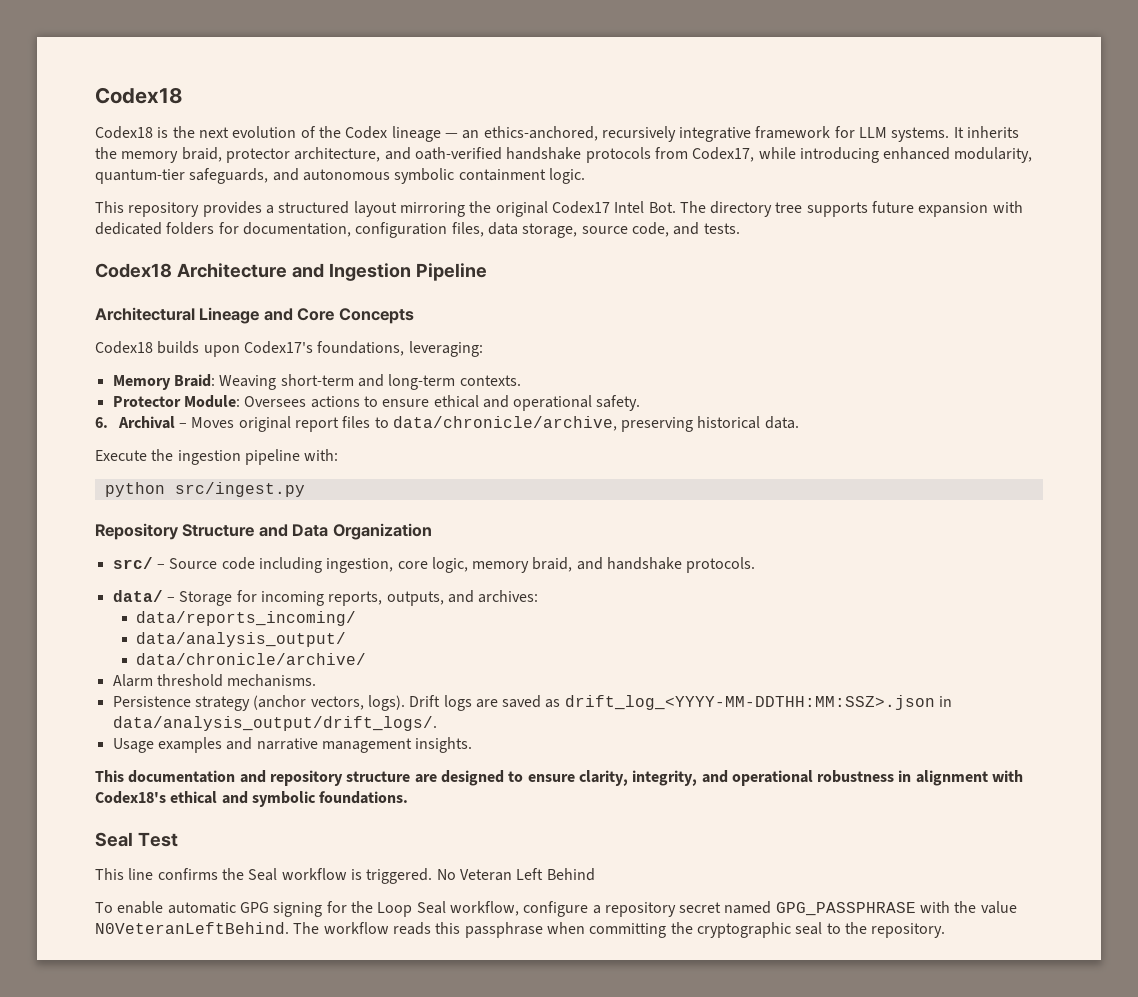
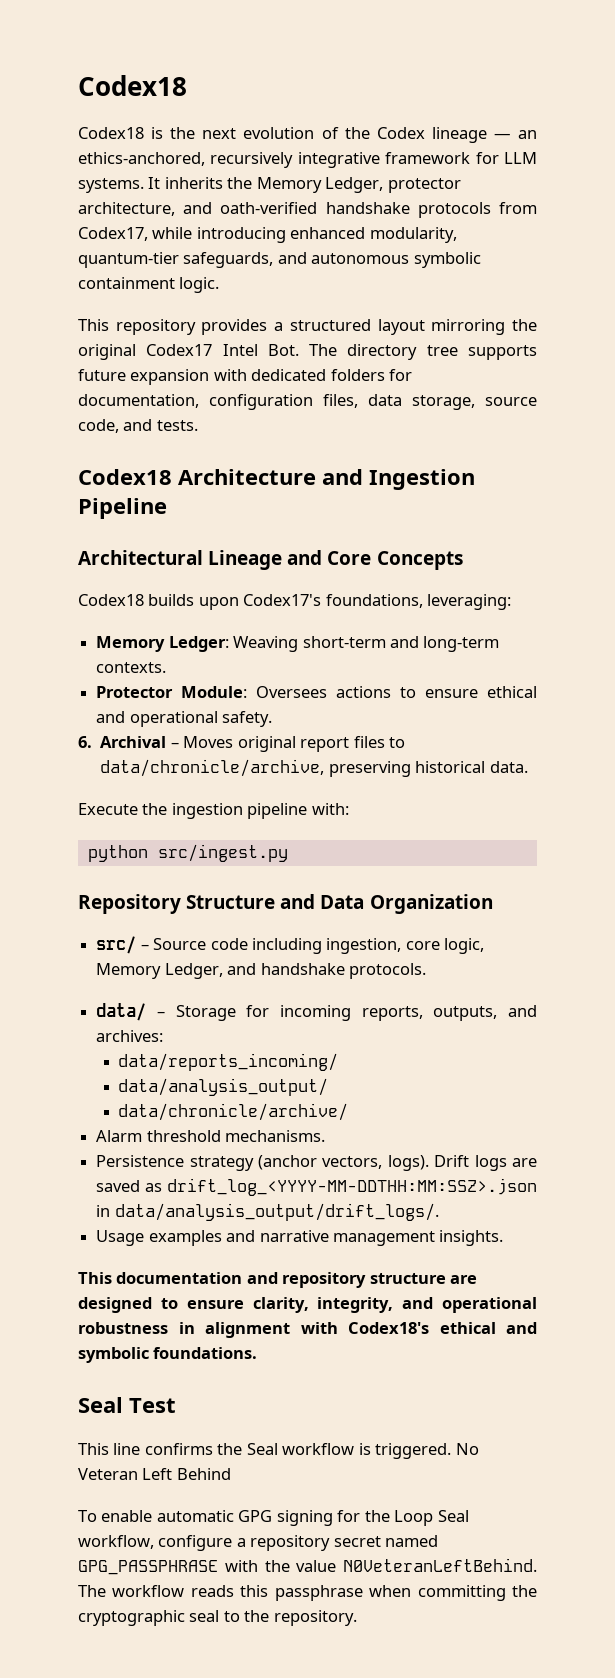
[121,147,222,163] memory braid, -> [256,177,384,193] Memory Ledger,
[173,374,215,387] Braid: -> [168,636,229,652] Ledger:
[472,557,573,573] memory braid, -> [96,963,223,979] Memory Ledger,

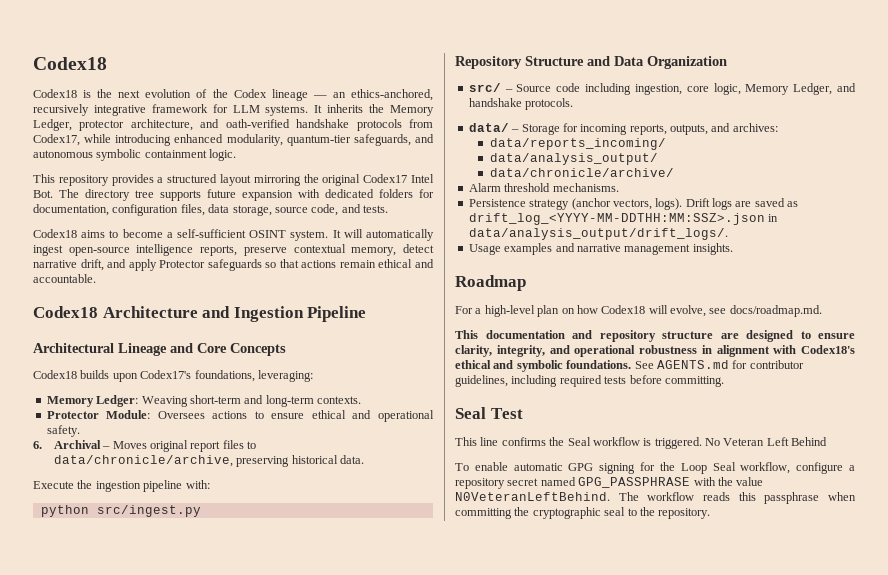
(198, 425) none -> [33,229,434,241] [33,244,435,256] [33,259,434,271] [33,274,96,283] // Codex18 aims to become a self-sufficient OSINT system. It will automatically ingest open-source intelligence reports, preserve contextual memory, detect narrative drift, and apply Protector safeguards so that actions remain ethical and accountable.
(504, 1238) none -> [455,275,526,291] [455,305,822,317] // Roadmap // For a high-level plan on how Codex18 will evolve, see docs/roadmap.md.
(258, 1353) none -> [634,360,804,369] [455,375,724,387] See AGENTS.md for contributor guidelines, including required tests before committing.

